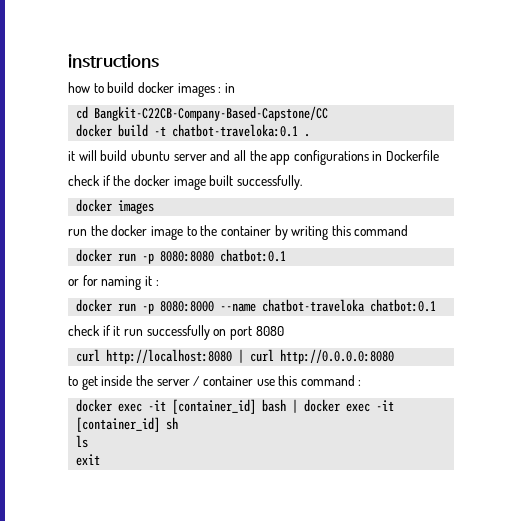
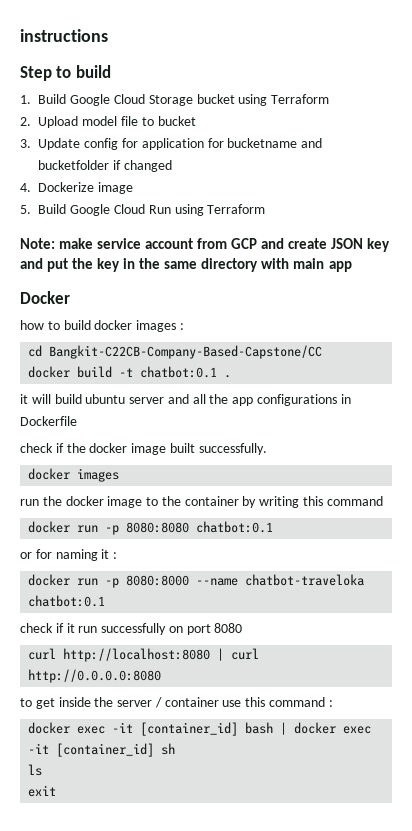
(159, 61) none -> [20,65,111,81] [20,94,330,106] [20,116,196,128] [20,138,323,150] [38,160,173,172] [20,182,134,194] [20,204,266,216] [20,238,391,252] [20,258,352,272] [20,291,70,304] // Step to build // 1. Build Google Cloud Storage bucket using Terraform // 2. Upload model file to bucket // 3. Update config for application for bucketname and bucketfolder if changed // 4. Dockerize image // 5. Build Google Cloud Run using Terraform // Note: make service account from GCP and create JSON key and put the key in the same directory with main app // Docker
[224,83,235,93] in -> (184, 326) none
[172,124,299,137] chatbot-traveloka:0.1 -> [140,366,218,378] chatbot:0.1

